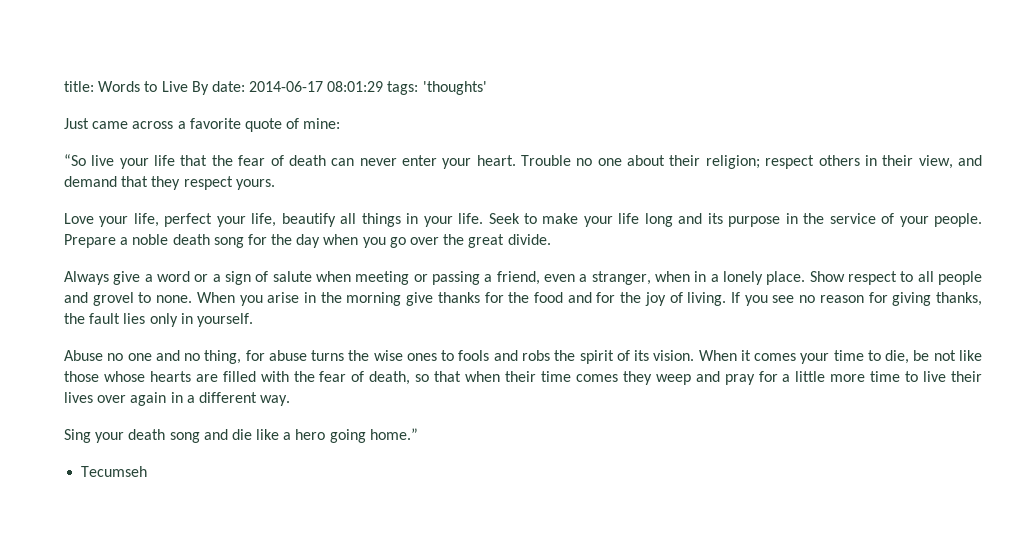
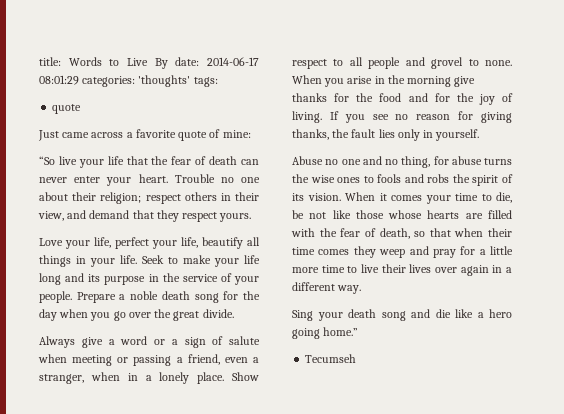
(384, 86) none -> [82,75,191,87] categories: 'thoughts'
[422,81,487,95] 'thoughts' -> [52,104,82,114] // quote

